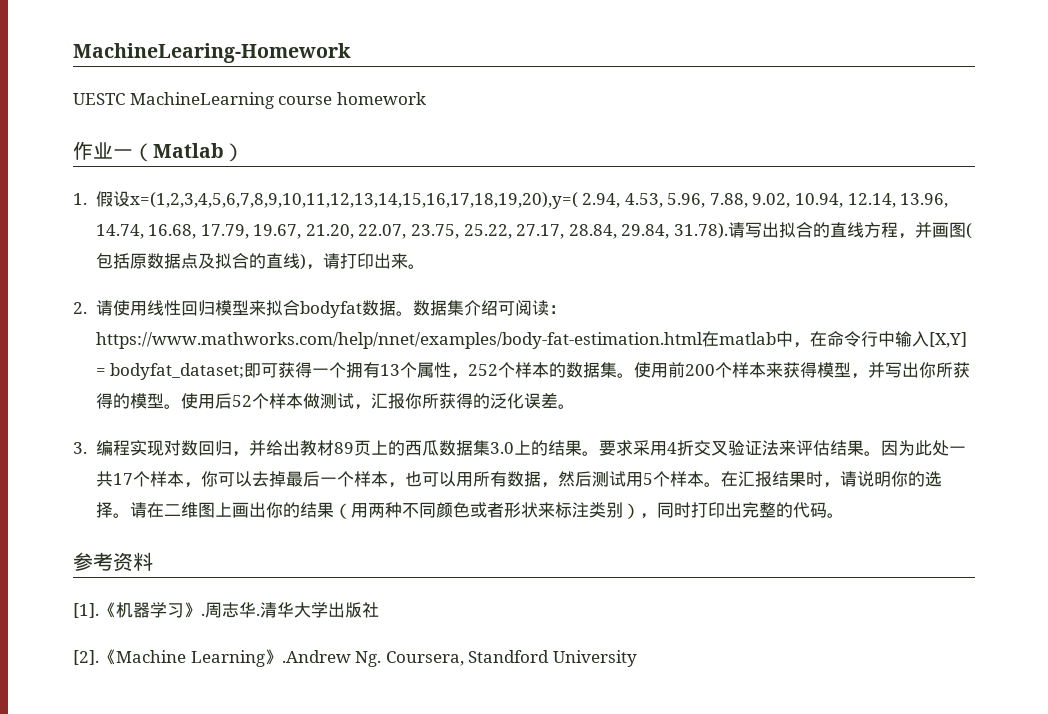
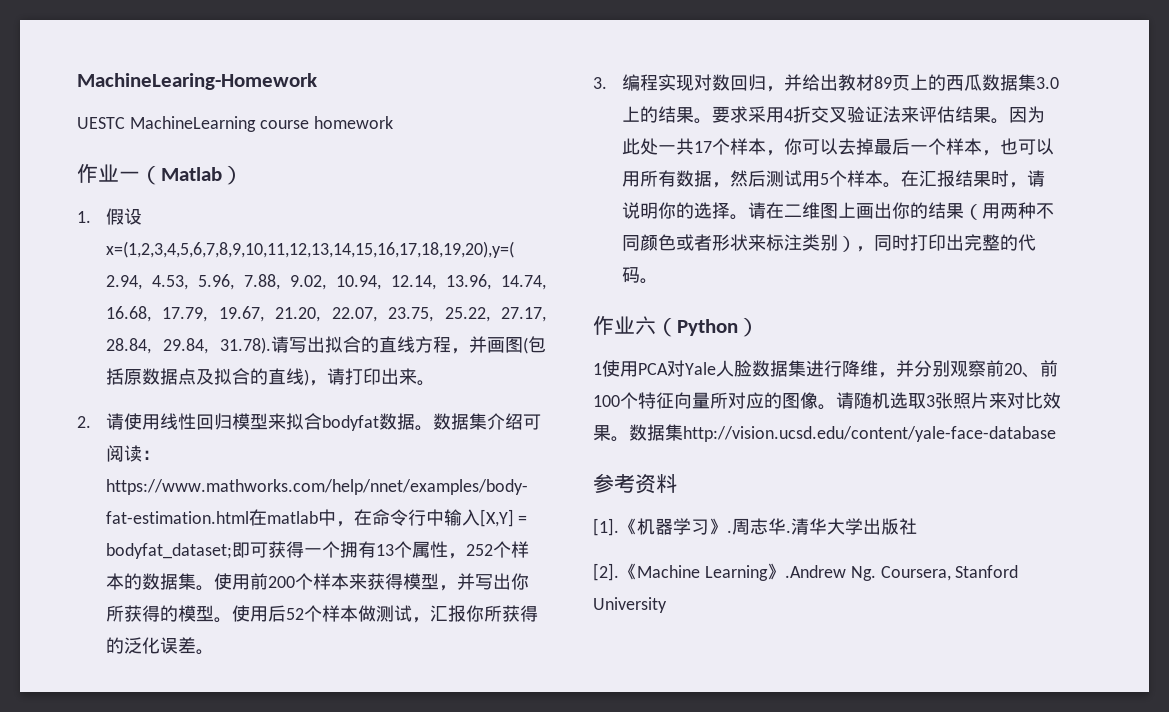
(844, 515) none -> [593,316,759,337] [593,360,1058,378] [593,392,1061,410] [593,424,1056,442] // 作业六（Python） // 1使用PCA对Yale人脸数据集进行降维，并分别观察前20、前100个特征向量所对应的图像。请随机选取3张照片来对比效果。数据集http://vision.ucsd.edu/content/yale-face-database
[468,650,550,663] Standford -> [955,565,1019,578] Stanford

